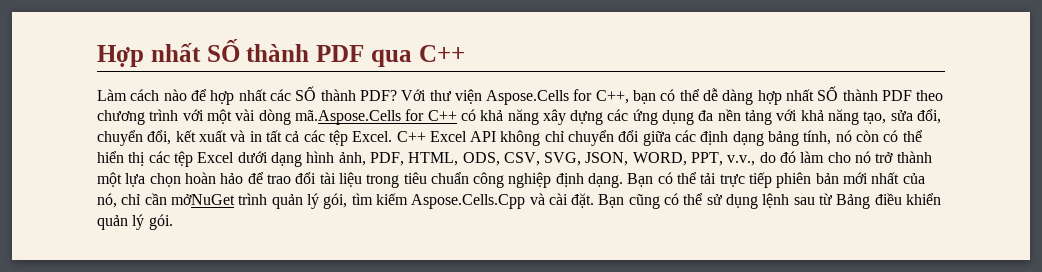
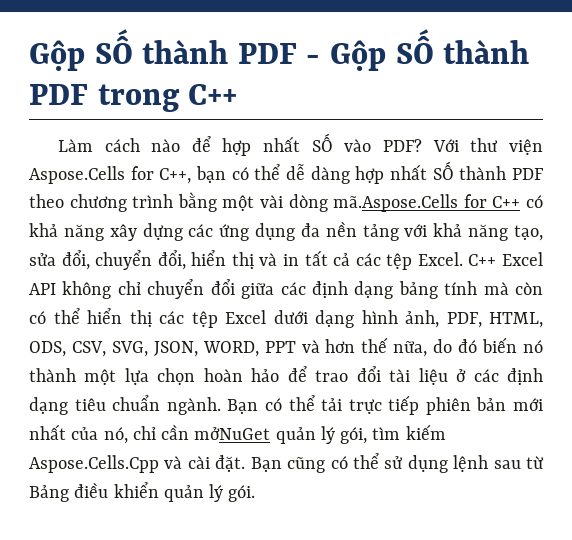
[97,39,412,67] Hợp nhất SỐ thành PDF qua -> [29,29,530,71] [29,84,180,112] Gộp SỐ thành PDF - Gộp SỐ thành PDF trong
[269,86,356,101] các SỐ thành -> [311,133,372,152] SỐ vào
[182,109,204,121] với -> [177,192,217,212] bằng
[175,130,227,142] kết xuất -> [191,250,254,269] hiển thị
[803,130,852,145] tính, nó -> [444,281,509,295] tính mà
[691,151,894,166] PPT, v.v., do đó làm cho nó trở -> [264,337,543,357] PPT và hơn thế nữa, do đó biến nó
[366,172,624,188] trong tiêu chuẩn công nghiệp định dạng. -> [456,368,543,385] [29,395,221,415] ở các định dạng tiêu chuẩn ngành.
[238,193,268,205] trình -> (271, 433) none

